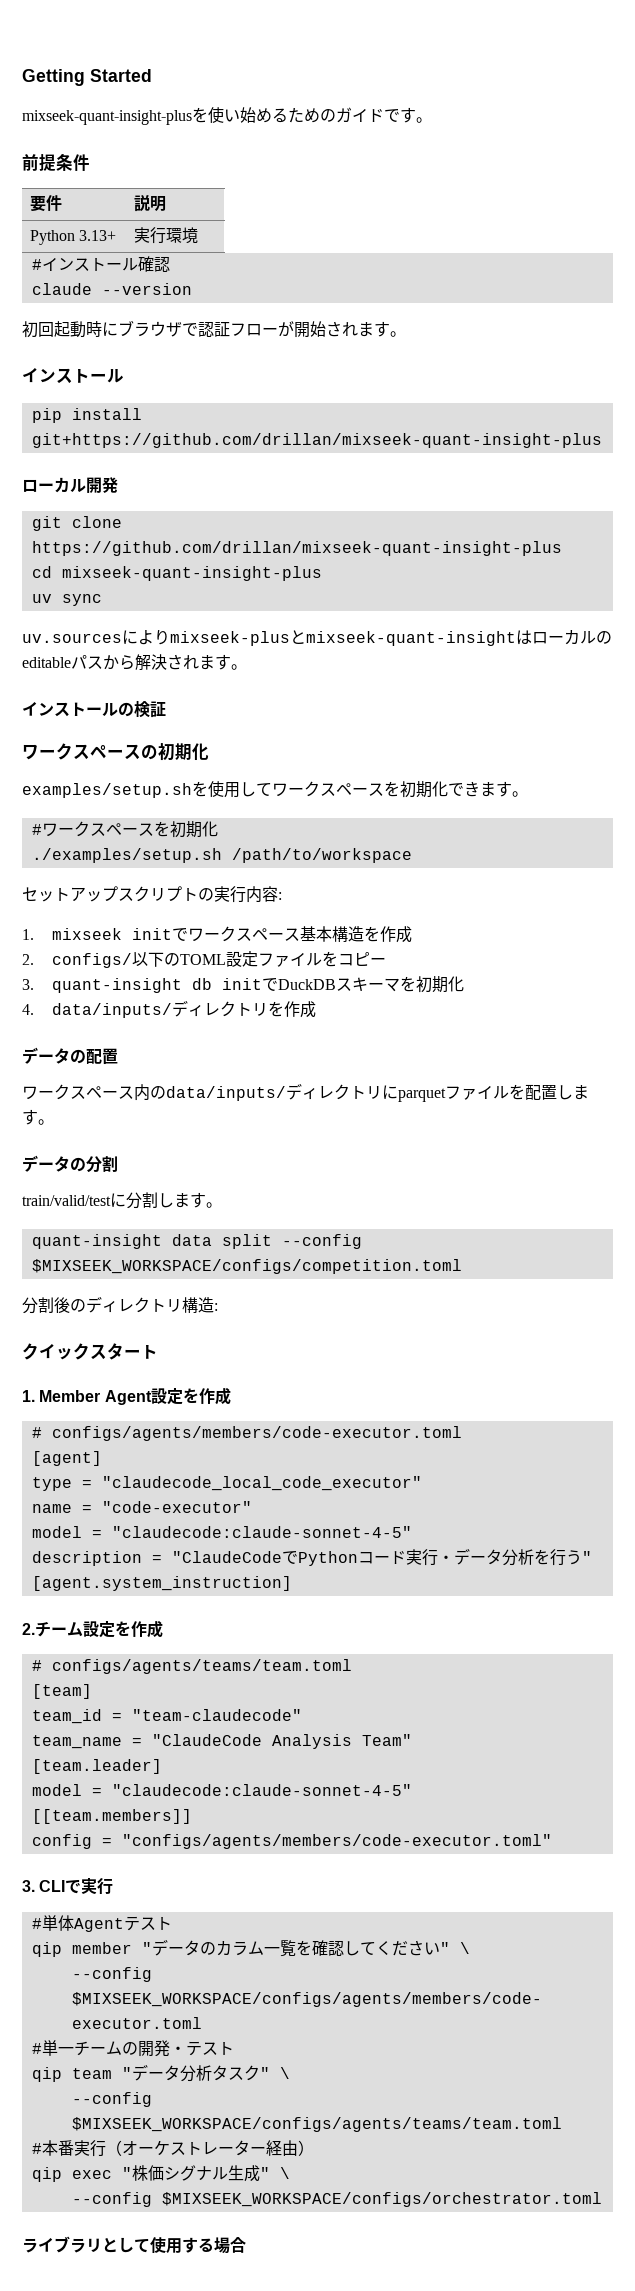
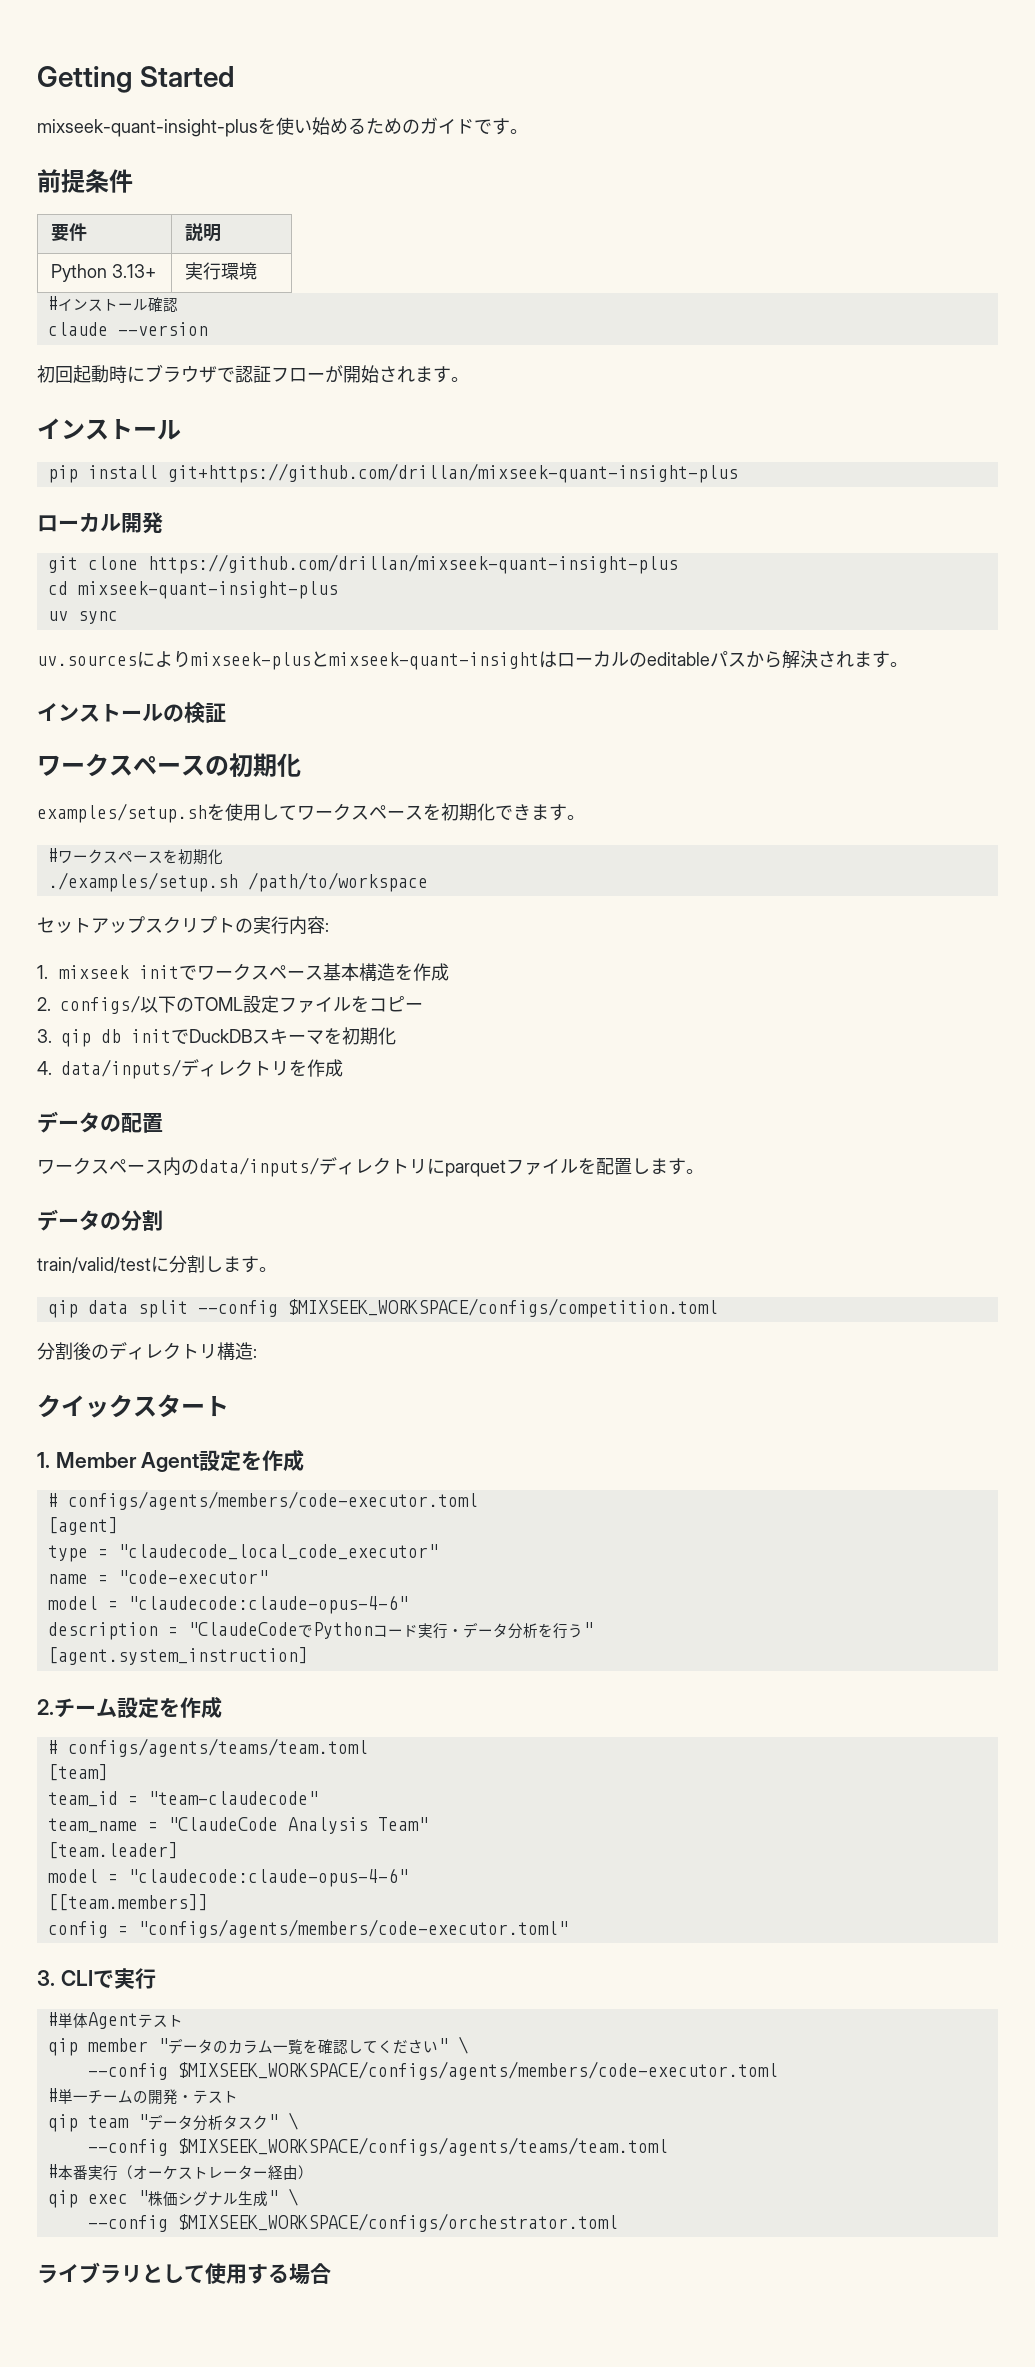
[51,978,182,993] quant-insight -> [61,1029,91,1047] qip
[31,1234,162,1249] quant-insight -> [47,1300,78,1318] qip
[111,1526,412,1538] "claudecode:claude-sonnet-4-5" -> [127,1595,408,1614] "claudecode:claude-opus-4-6"
[111,1784,412,1796] "claudecode:claude-sonnet-4-5" -> [127,1868,408,1887] "claudecode:claude-opus-4-6"

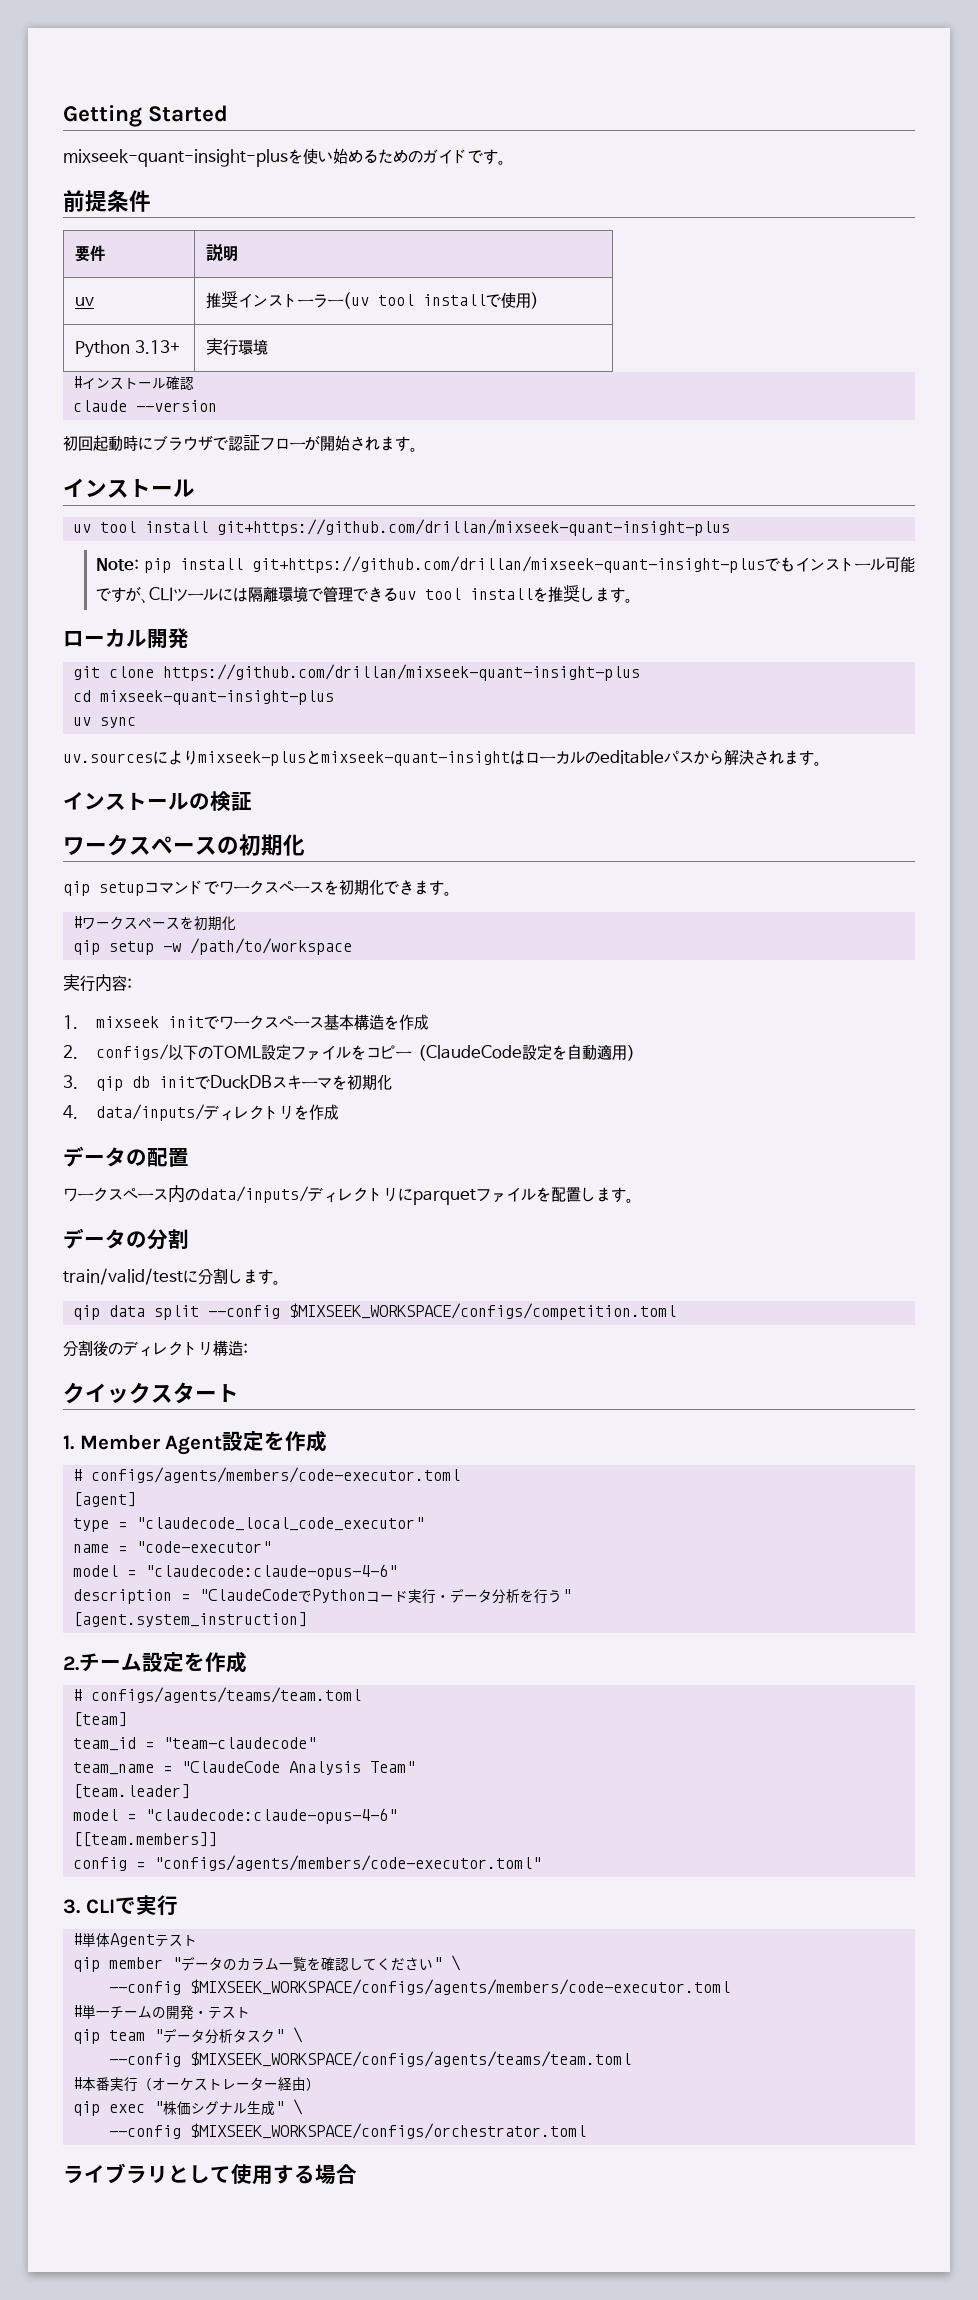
(221, 233) none -> [75,297,95,306] [206,291,540,309] // uv | 推奨インストーラー(uv tool installで使用)
[47,463,738,483] pip install git+https://github.com/drillan/mixseek-quant-insight-plus -> [73,519,731,536] [96,556,915,573] [96,585,634,604] uv tool install git+https://github.com/drillan/mixseek-quant-insight-plus // Note: pip install git+https://github.com/drillan/mixseek-quant-insight-plusでもインストール可能ですが、CLIツールには隔離環境で管理できるuv tool installを推奨します。
[37,803,297,823] examples/setup.shを使用して -> [63,880,219,896] qip setupコマンドで
[47,872,428,892] [37,916,253,934] ./examples/setup.sh /path/to/workspace // セットアップスクリプトの -> [73,938,353,955] qip setup -w /path/to/workspace //
(423, 1006) none -> [411,1044,643,1061] （ClaudeCode設定を自動適用）

